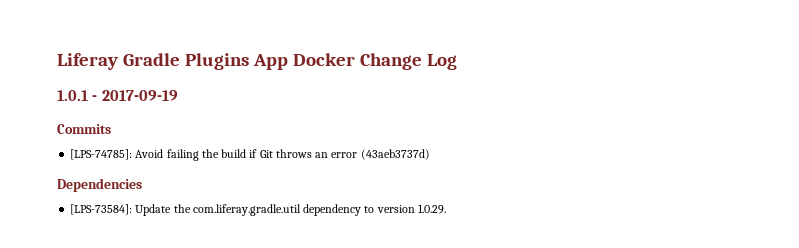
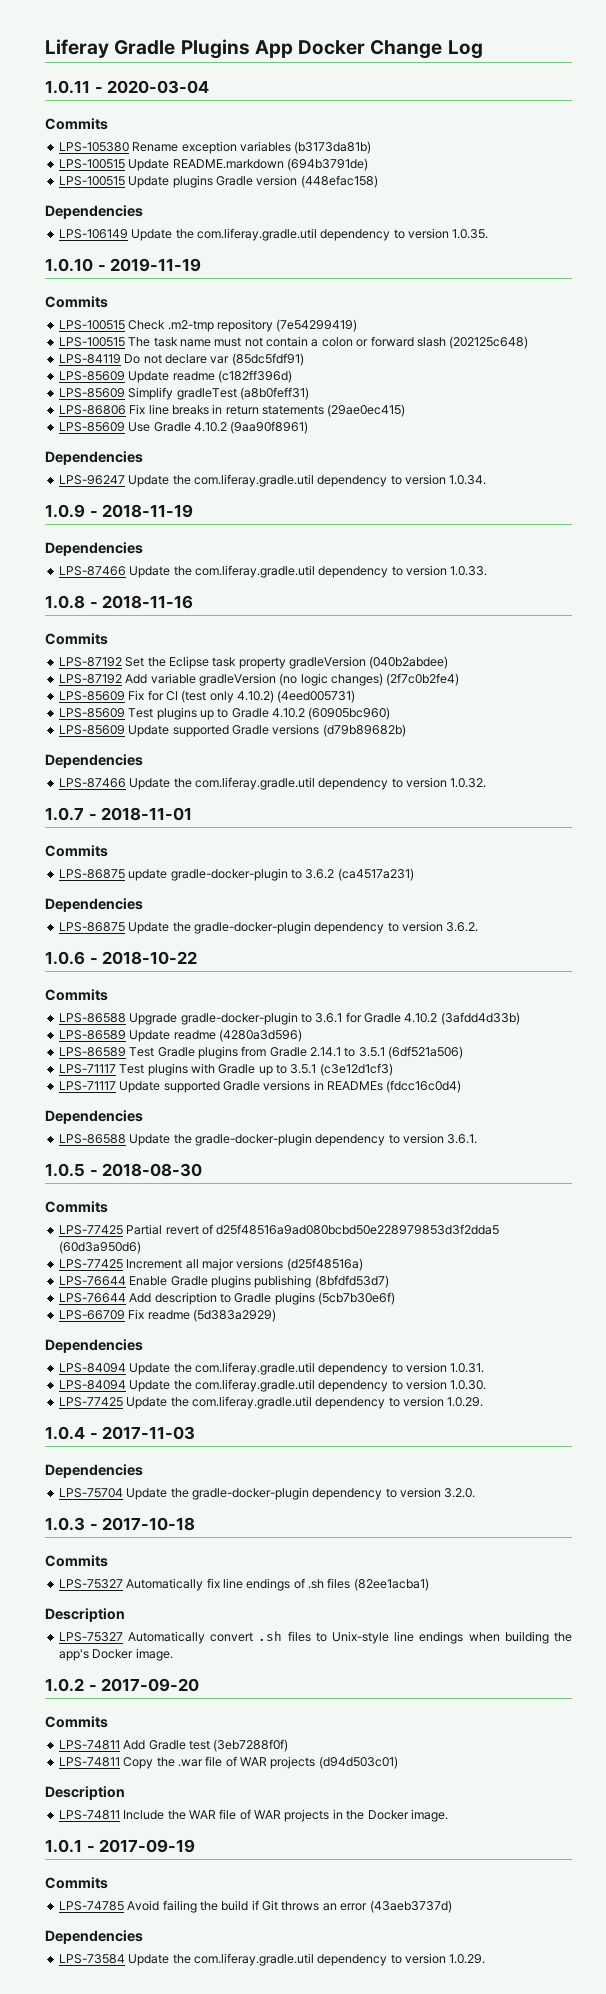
(457, 62) none -> [45,80,210,94] [45,118,108,130] [58,141,372,154] [58,158,368,171] [58,175,378,188] [45,205,143,219] [58,228,489,241] [45,258,202,272] [45,296,108,308] [58,319,358,332] [58,336,529,349] [58,353,304,366] [58,370,292,383] [58,387,309,400] [58,404,406,417] [58,421,309,434] [45,451,143,465] [58,474,487,487] [45,504,194,518] [45,542,143,556] [58,565,488,578] [45,595,194,609] [45,633,108,645] [58,656,449,669] [58,673,460,686] [58,690,356,703] [58,707,391,720] [58,724,406,737] [45,754,143,768] [58,777,487,790] [45,807,193,821] [45,845,108,857] [58,868,414,881] [45,898,143,912] [58,921,479,934] [45,951,198,965] [45,989,108,1001] [58,1012,520,1025] [58,1029,302,1042] [58,1046,464,1059] [58,1063,393,1076] [58,1080,462,1093] [45,1110,143,1124] [58,1133,478,1146] [45,1163,203,1177] [45,1201,108,1213] [58,1224,500,1235] [58,1241,141,1254] [58,1258,363,1271] [58,1275,389,1288] [58,1292,395,1305] [58,1309,276,1322] [45,1339,143,1353] [58,1362,485,1375] [58,1379,487,1392] [58,1396,484,1409] [45,1426,196,1440] [45,1464,143,1478] [58,1487,476,1500] [45,1517,196,1531] [45,1555,108,1567] [58,1578,429,1591] [45,1608,125,1622] [58,1631,572,1644] [58,1648,173,1661] [45,1678,200,1692] [45,1716,108,1728] [58,1739,289,1752] [58,1756,398,1769] [45,1786,125,1800] [58,1809,448,1822] // 1.0.11 - 2020-03-04 // Commits // LPS-105380 Rename exception variables (b3173da81b) // LPS-100515 Update README.markdown (694b3791de) // LPS-100515 Update plugins Gradle version (448efac158) // Dependencies // LPS-106149 Update the com.liferay.gradle.util dependency to version 1.0.35. // 1.0.10 - 2019-11-19 // Commits // LPS-100515 Check .m2-tmp repository (7e54299419) // LPS-100515 The task name must not contain a colon or forward slash (202125c648) // LPS-84119 Do not declare var (85dc5fdf91) // LPS-85609 Update readme (c182ff396d) // LPS-85609 Simplify gradleTest (a8b0feff31) // LPS-86806 Fix line breaks in return statements (29ae0ec415) // LPS-85609 Use Gradle 4.10.2 (9aa90f8961) // Dependencies // LPS-96247 Update the com.liferay.gradle.util dependency to version 1.0.34. // 1.0.9 - 2018-11-19 // Dependencies // LPS-87466 Update the com.liferay.gradle.util dependency to version 1.0.33. // 1.0.8 - 2018-11-16 // Commits // LPS-87192 Set the Eclipse task property gradleVersion (040b2abdee) // LPS-87192 Add variable gradleVersion (no logic changes) (2f7c0b2fe4) // LPS-85609 Fix for CI (test only 4.10.2) (4eed005731) // LPS-85609 Test plugins up to Gradle 4.10.2 (60905bc960) // LPS-85609 Update supported Gradle versions (d79b89682b) // Dependencies // LPS-87466 Update the com.liferay.gradle.util dependency to version 1.0.32. // 1.0.7 - 2018-11-01 // Commits // LPS-86875 update gradle-docker-plugin to 3.6.2 (ca4517a231) // Dependencies // LPS-86875 Update the gradle-docker-plugin dependency to version 3.6.2. // 1.0.6 - 2018-10-22 // Commits // LPS-86588 Upgrade gradle-docker-plugin to 3.6.1 for Gradle 4.10.2 (3afdd4d33b) // LPS-86589 Update readme (4280a3d596) // LPS-86589 Test Gradle plugins from Gradle 2.14.1 to 3.5.1 (6df521a506) // LPS-71117 Test plugins with Gradle up to 3.5.1 (c3e12d1cf3) // LPS-71117 Update supported Gradle versions in READMEs (fdcc16c0d4) // Dependencies // LPS-86588 Update the gradle-docker-plugin dependency to version 3.6.1. // 1.0.5 - 2018-08-30 // Commits // LPS-77425 Partial revert of d25f48516a9ad080bcbd50e228979853d3f2dda5 (60d3a950d6) // LPS-77425 Increment all major versions (d25f48516a) // LPS-76644 Enable Gradle plugins publishing (8bfdfd53d7) // LPS-76644 Add description to Gradle plugins (5cb7b30e6f) // LPS-66709 Fix readme (5d383a2929) // Dependencies // LPS-84094 Update the com.liferay.gradle.util dependency to version 1.0.31. // LPS-84094 Update the com.liferay.gradle.util dependency to version 1.0.30. // LPS-77425 Update the com.liferay.gradle.util dependency to version 1.0.29. // 1.0.4 - 2017-11-03 // Dependencies // LPS-75704 Update the gradle-docker-plugin dependency to version 3.2.0. // 1.0.3 - 2017-10-18 // Commits // LPS-75327 Automatically fix line endings of .sh files (82ee1acba1) // Description // LPS-75327 Automatically convert .sh files to Unix-style line endings when building the app's Docker image. // 1.0.2 - 2017-09-20 // Commits // LPS-74811 Add Gradle test (3eb7288f0f) // LPS-74811 Copy the .war file of WAR projects (d94d503c01) // Description // LPS-74811 Include the WAR file of WAR projects in the Docker image.
[70,149,133,160] [LPS-74785]: -> [58,1901,124,1911] LPS-74785
[70,204,133,215] [LPS-73584]: -> [58,1954,125,1964] LPS-73584

